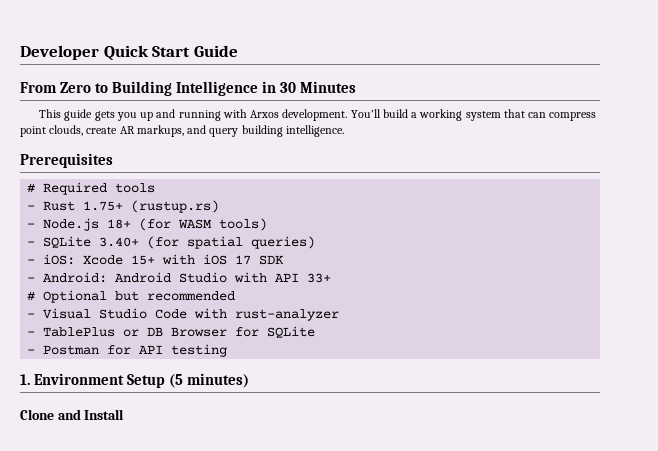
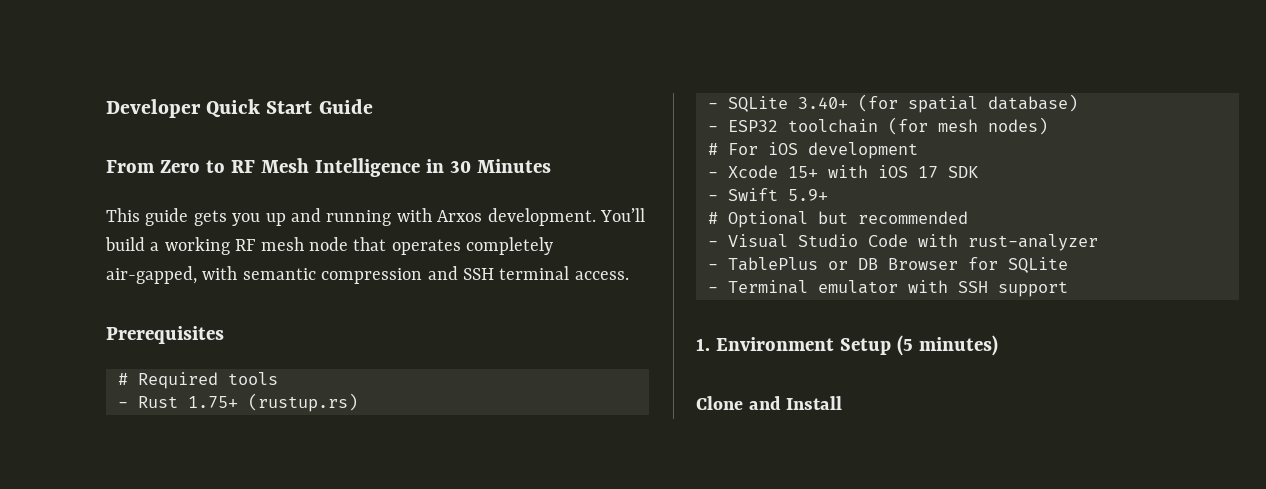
[112,81,173,96] Building -> [230,158,309,173] RF Mesh
[465,109,597,121] [20,125,344,137] system that can compress point clouds, create AR markups, and query building intelligence. -> [235,237,554,255] [106,266,629,284] RF mesh node that operates completely air-gapped, with semantic compression and SSH terminal access.
[27,218,268,231] // - Node.js 18+ (for WASM tools) -> (358, 402) none
[251,236,316,249] [27,254,76,265] queries) // - iOS: -> [988,94,1078,112] [708,117,1048,135] [708,142,918,159] [708,172,718,178] database) // - ESP32 toolchain (for mesh nodes) // # For iOS development // -
[43,272,332,283] Android: Android Studio with API 33+ -> [728,188,828,201] Swift 5.9+
[43,344,228,357] Postman for API testing -> [728,280,1068,297] Terminal emulator with SSH support

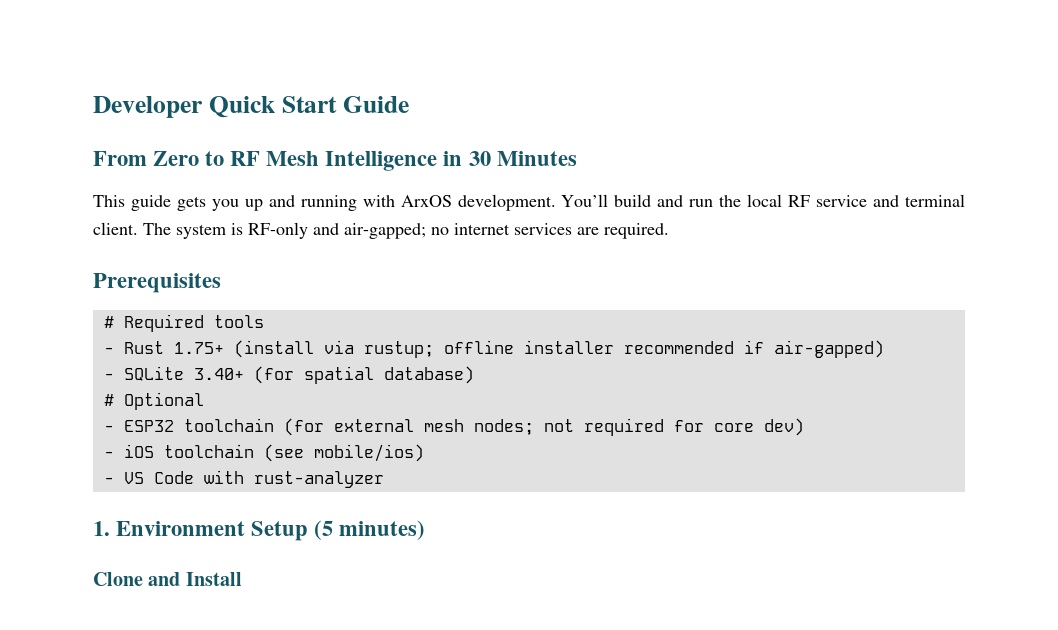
[437,210,483,222] Arxos -> [400,195,452,207] ArxOS
[150,237,554,255] [106,266,629,284] a working RF mesh node that operates completely air-gapped, with semantic compression and SSH terminal access. -> [657,194,965,207] [93,222,669,239] and run the local RF service and terminal client. The system is RF-only and air-gapped; no internet services are required.
[248,393,358,412] (rustup.rs) -> [233,340,884,358] (install via rustup; offline installer recommended if air-gapped)
(1078, 103) none -> [103,392,204,410] // # Optional
[938,117,1048,135] [708,142,918,159] [708,165,978,178] [708,188,828,201] [708,211,968,228] [708,234,1098,251] [708,257,1068,273] [708,280,1068,297] mesh nodes) // # For iOS development // - Xcode 15+ with iOS 17 SDK // - Swift 5.9+ // # Optional but recommended // - Visual Studio Code with rust-analyzer // - TablePlus or DB Browser for SQLite // - Terminal emulator with SSH support -> [333,418,804,436] [103,444,424,462] [103,470,384,488] external mesh nodes; not required for core dev) // - iOS toolchain (see mobile/ios) // - VS Code with rust-analyzer

